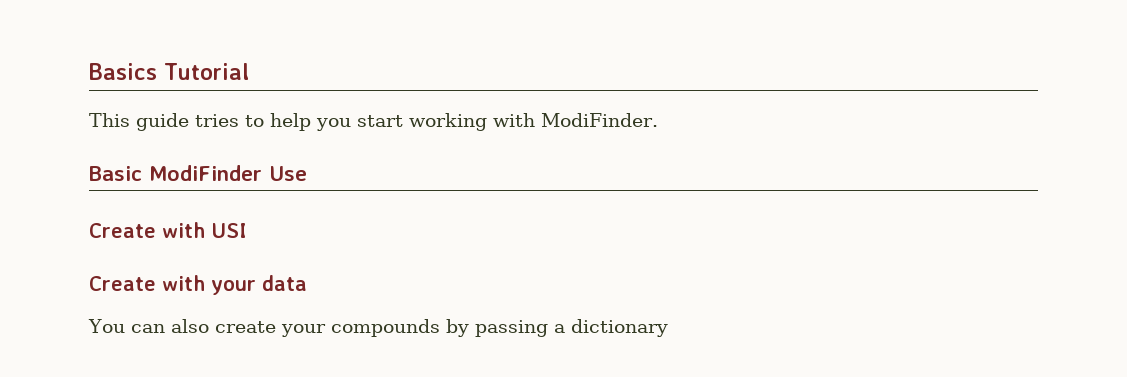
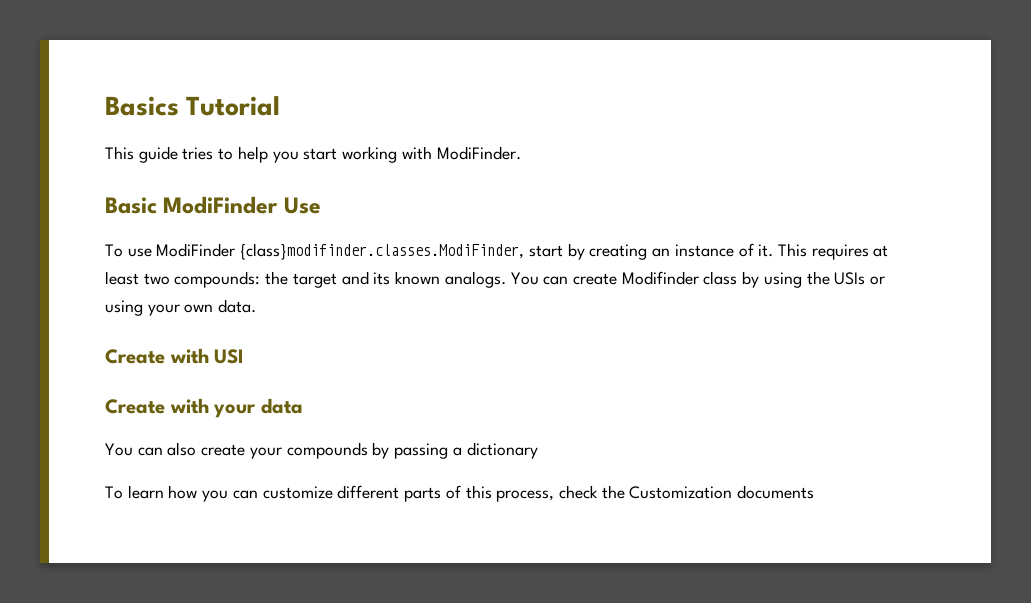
(307, 173) none -> [105,243,889,260] [105,271,886,288] [105,299,257,316] // To use ModiFinder {class}modifinder.classes.ModiFinder, start by creating an instance of it. This requires at least two compounds: the target and its known analogs. You can create Modifinder class by using the USIs or using your own data.
(668, 328) none -> [105,485,815,502] // To learn how you can customize different parts of this process, check the Customization documents

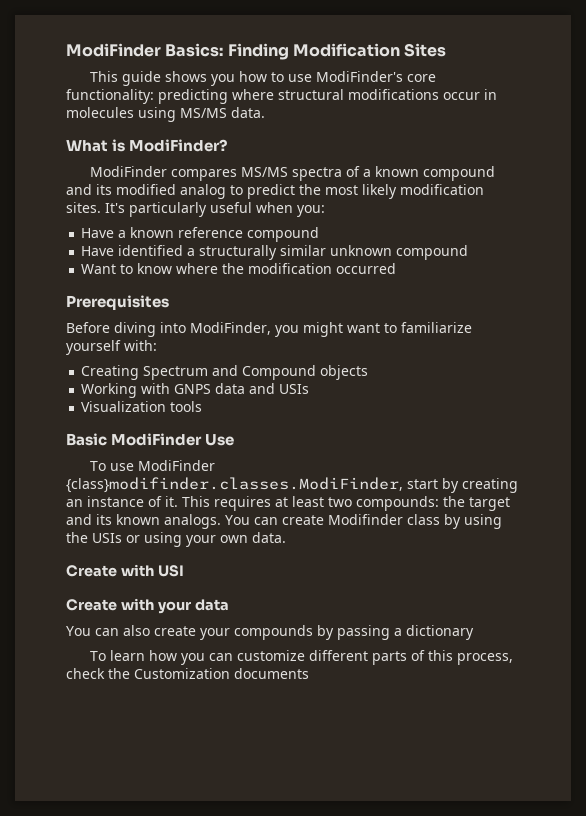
[105,96,281,116] [105,146,521,163] Basics Tutorial // This guide tries to help you start working with ModiFinder. -> [66,43,447,60] [90,71,437,86] [66,89,497,104] [66,107,265,122] [66,139,228,152] [90,166,496,181] [66,184,484,199] [66,202,325,217] [81,227,320,242] [81,245,469,260] [81,263,397,274] [66,295,169,310] [66,322,472,337] [66,340,157,355] [81,365,369,380] [81,383,310,398] [81,401,203,412] ModiFinder Basics: Finding Modification Sites // This guide shows you how to use ModiFinder's core functionality: predicting where structural modifications occur in molecules using MS/MS data. // What is ModiFinder? // ModiFinder compares MS/MS spectra of a known compound and its modified analog to predict the most likely modification sites. It's particularly useful when you: // Have a known reference compound // Have identified a structurally similar unknown compound // Want to know where the modification occurred // Prerequisites // Before diving into ModiFinder, you might want to familiarize yourself with: // Creating Spectrum and Compound objects // Working with GNPS data and USIs // Visualization tools

